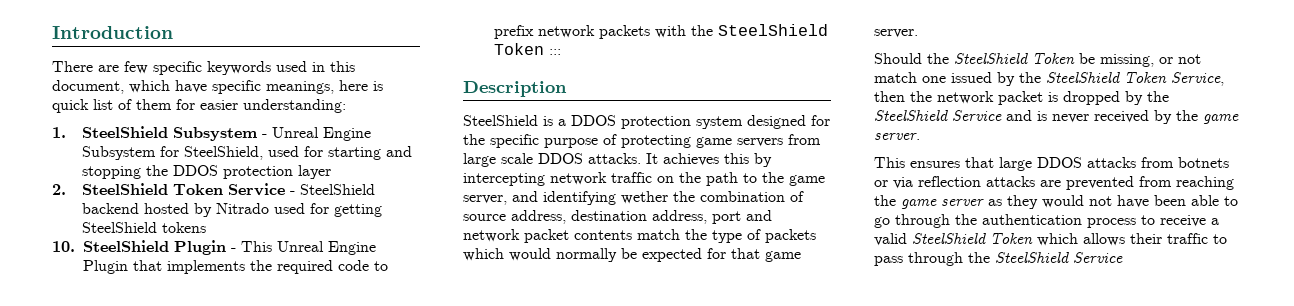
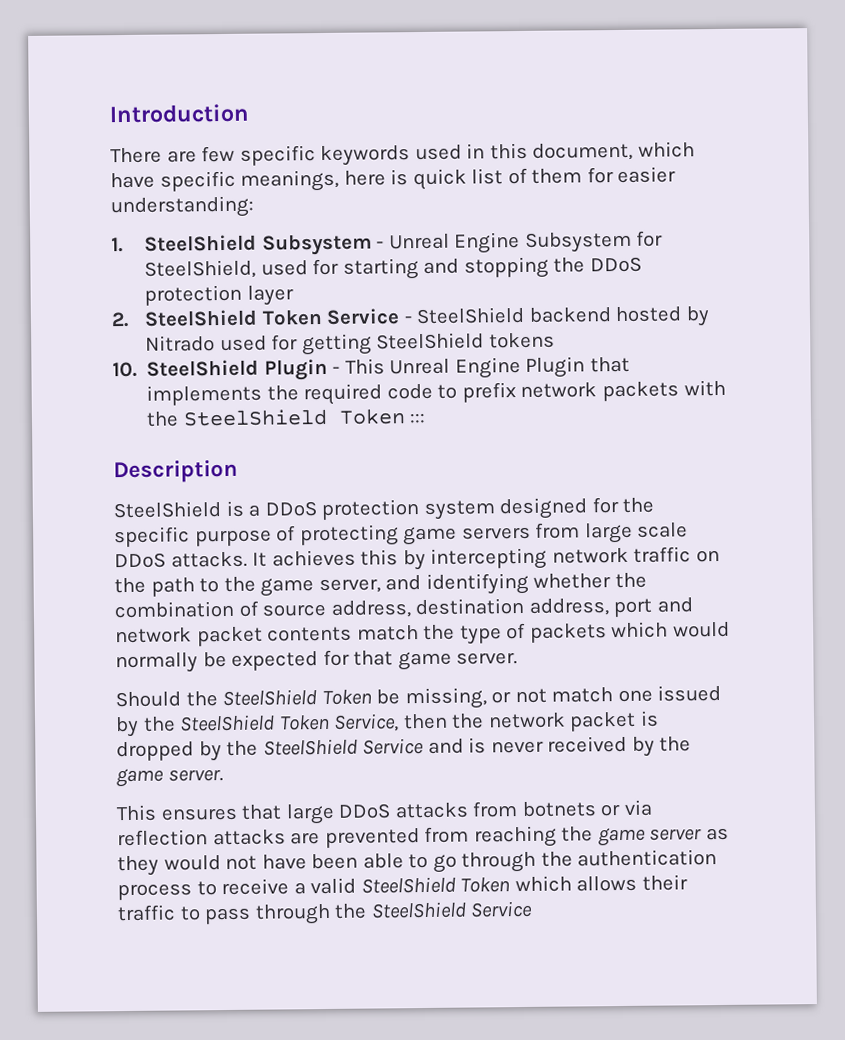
[172,165,218,176] DDOS -> [589,256,642,273] DDoS
[571,115,616,126] DDOS -> [264,501,317,517] DDoS
[538,153,583,164] DDOS -> [114,552,166,569] DDoS
[621,191,668,204] wether -> [533,573,612,589] whether
[1037,157,1082,168] DDOS -> [338,803,392,819] DDoS

